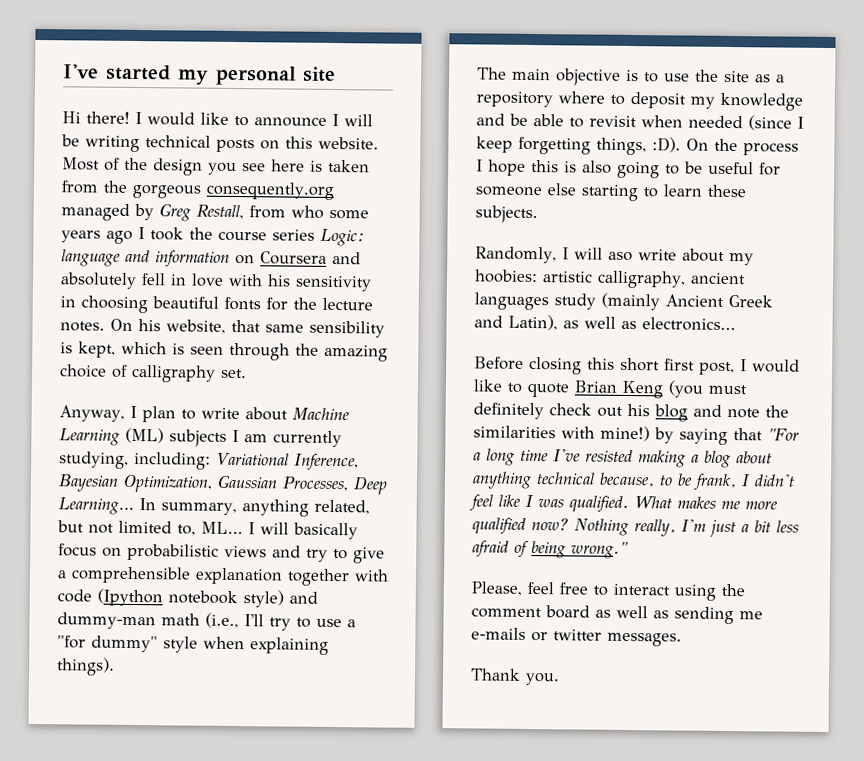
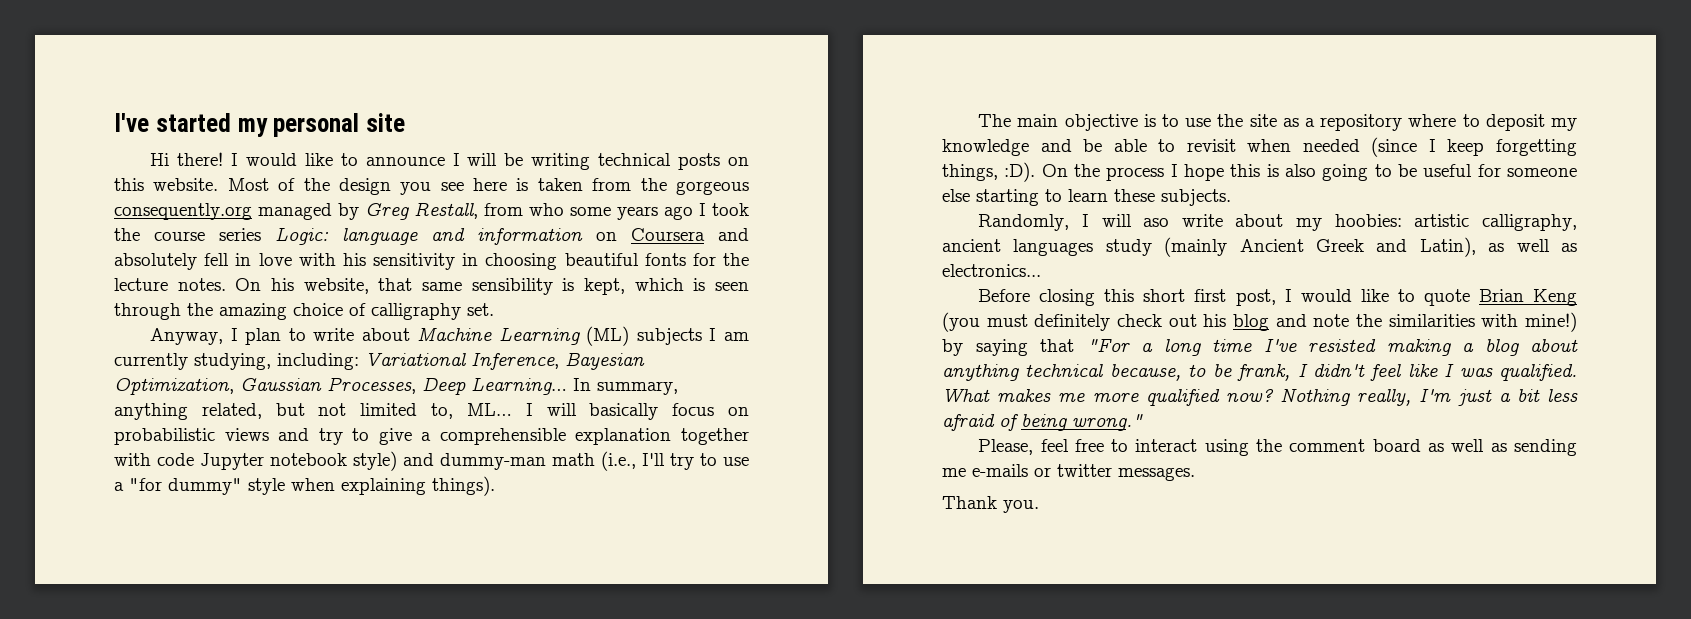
[97,588,163,607] (Ipython -> [200,453,264,470] Jupyter

